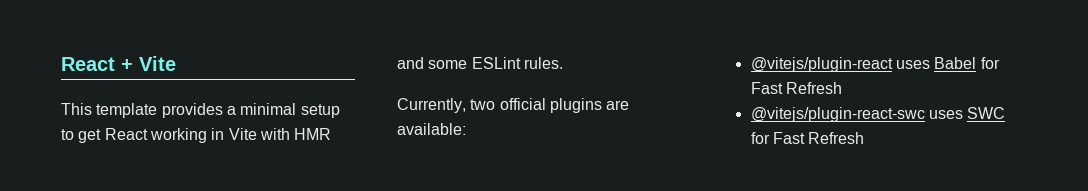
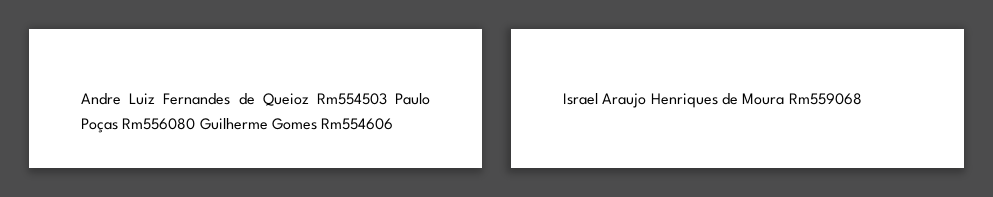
[61,56,176,71] [61,103,340,118] [61,128,332,143] [397,57,563,69] [397,98,630,113] [397,123,466,135] [750,57,1000,72] [750,82,842,94] [750,107,1006,122] [750,132,865,144] React + Vite // This template provides a minimal setup to get React working in Vite with HMR and some ESLint rules. // Currently, two official plugins are available: // @vitejs/plugin-react uses Babel for Fast Refresh // @vitejs/plugin-react-swc uses SWC for Fast Refresh -> [81,93,431,106] [81,118,394,133] [563,93,862,108] Andre Luiz Fernandes de Queioz Rm554503 Paulo Poças Rm556080 Guilherme Gomes Rm554606 Israel Araujo Henriques de Moura Rm559068

